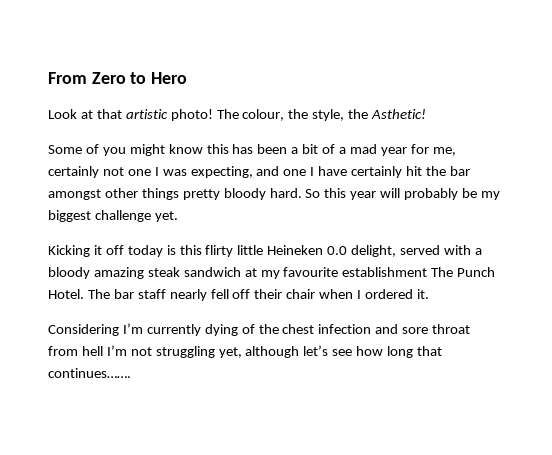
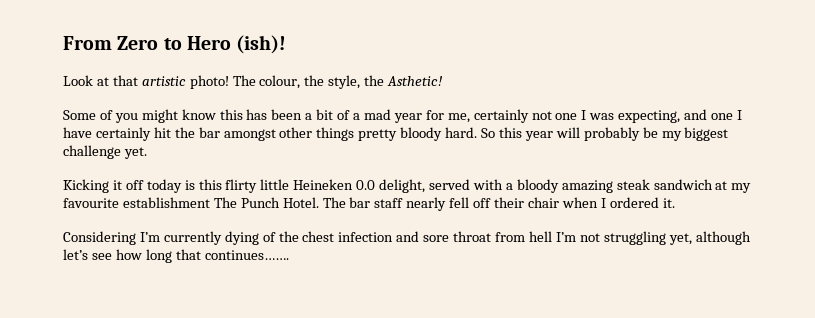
(188, 78) none -> [236,35,287,54] (ish)!

